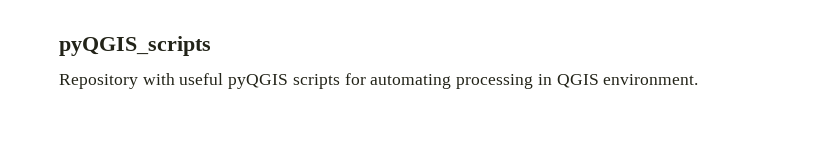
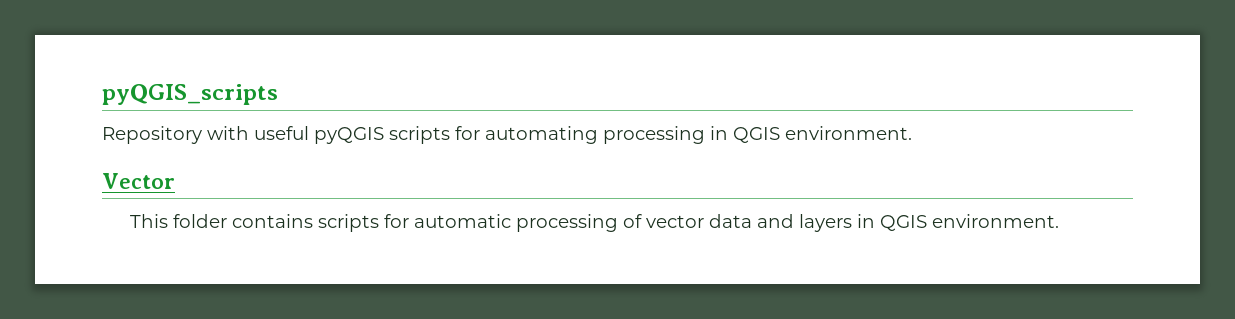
(699, 79) none -> [102,173,175,189] [129,214,1059,232] // Vector // This folder contains scripts for automatic processing of vector data and layers in QGIS environment.

